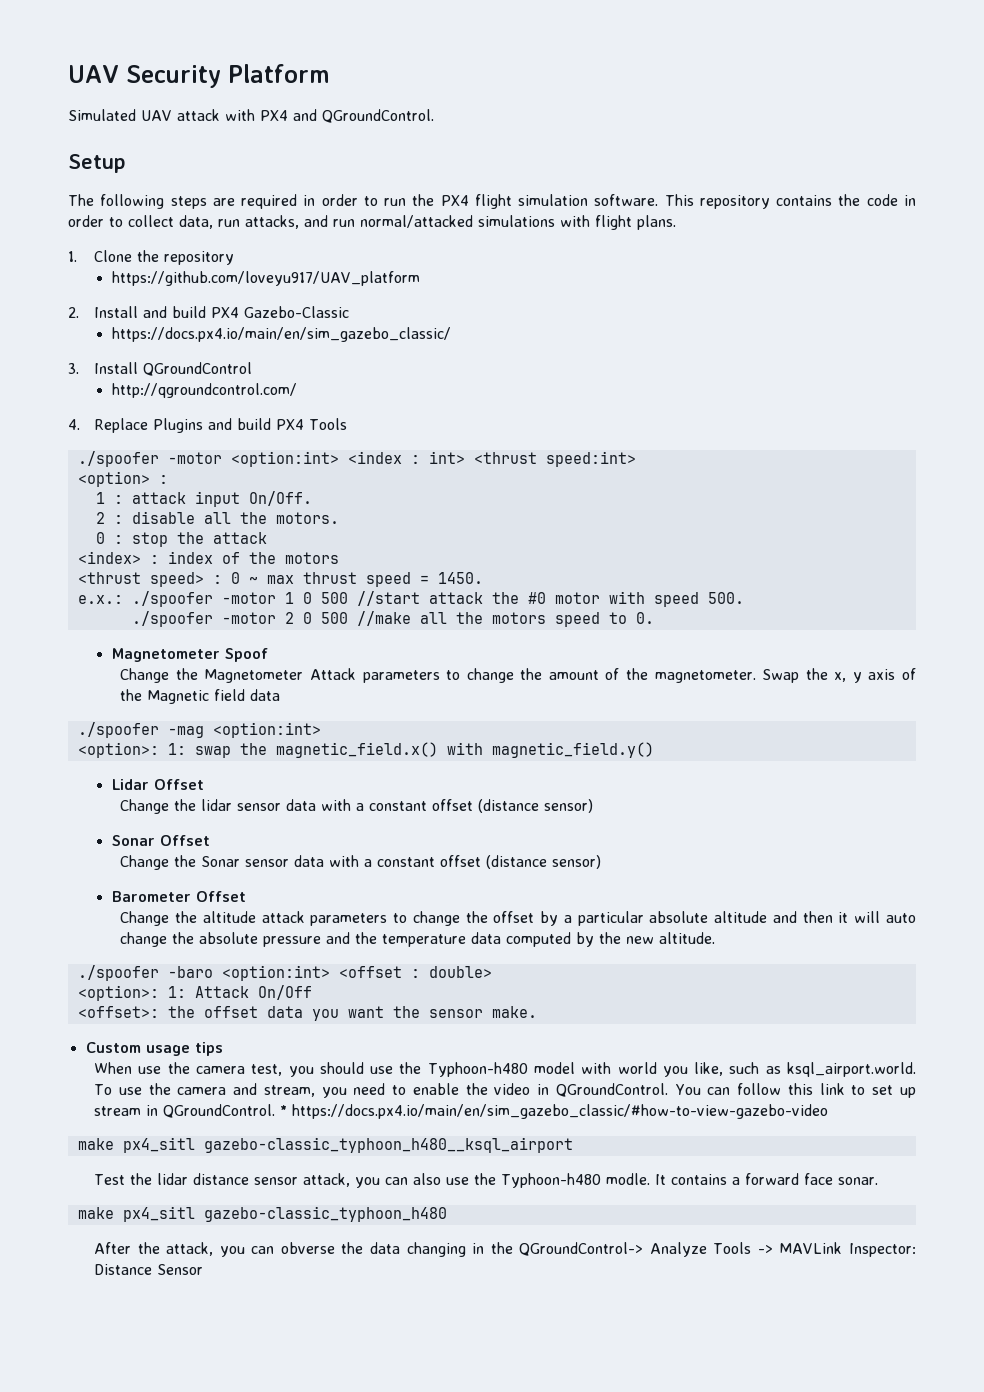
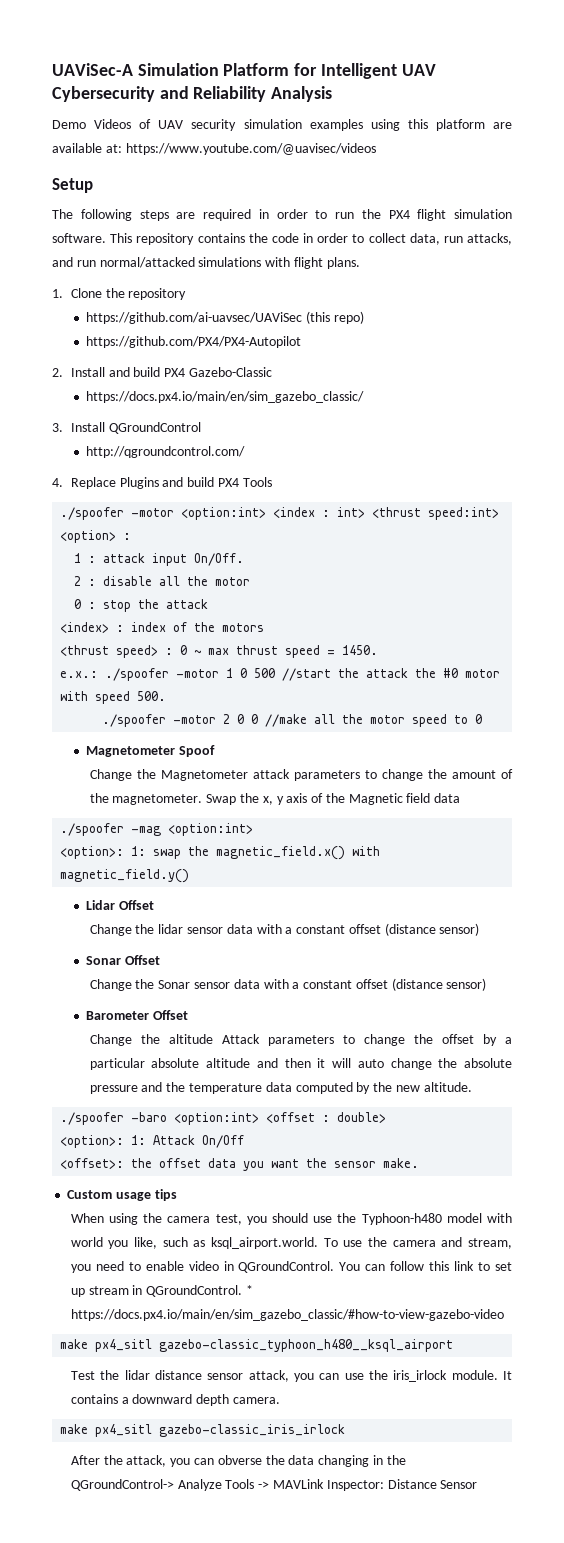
[68,64,330,88] [68,109,434,123] UAV Security Platform // Simulated UAV attack with PX4 and QGroundControl. -> [52,63,436,79] [52,86,333,102] [52,119,512,131] [52,143,376,155] UAViSec-A Simulation Platform for Intelligent UAV Cybersecurity and Reliability Analysis // Demo Videos of UAV security simulation examples using this platform are available at: https://www.youtube.com/@uavisec/videos
[111,271,420,286] https://github.com/loveyu917/UAV_platform -> [86,311,364,324] [86,336,302,348] https://github.com/ai-uavsec/UAViSec (this repo) // https://github.com/PX4/PX4-Autopilot
[275,512,339,524] motors. -> [215,577,251,586] motor
(420, 598) none -> [338,668,360,678] the
[320,612,348,624] 500 -> [251,714,259,724] 0
[491,612,546,624] motors -> [370,715,406,724] motor
[635,612,654,624] 0. -> [475,714,483,724] 0
[309,668,356,680] Attack -> [252,769,290,779] attack
[261,911,305,923] attack -> [221,1034,260,1044] Attack
[138,1066,162,1074] use -> [109,1213,139,1225] using
[465,1083,488,1095] the -> (184, 1266) none
[413,1173,651,1188] also use the Typhoon-h480 modle. -> [344,1370,498,1382] use the iris_irlock module.
[745,1173,879,1185] [77,1206,447,1222] forward face sonar. // make px4_sitl gazebo-classic_typhoon_h480 -> [132,1394,280,1406] [60,1424,346,1437] downward depth camera. // make px4_sitl gazebo-classic_iris_irlock

